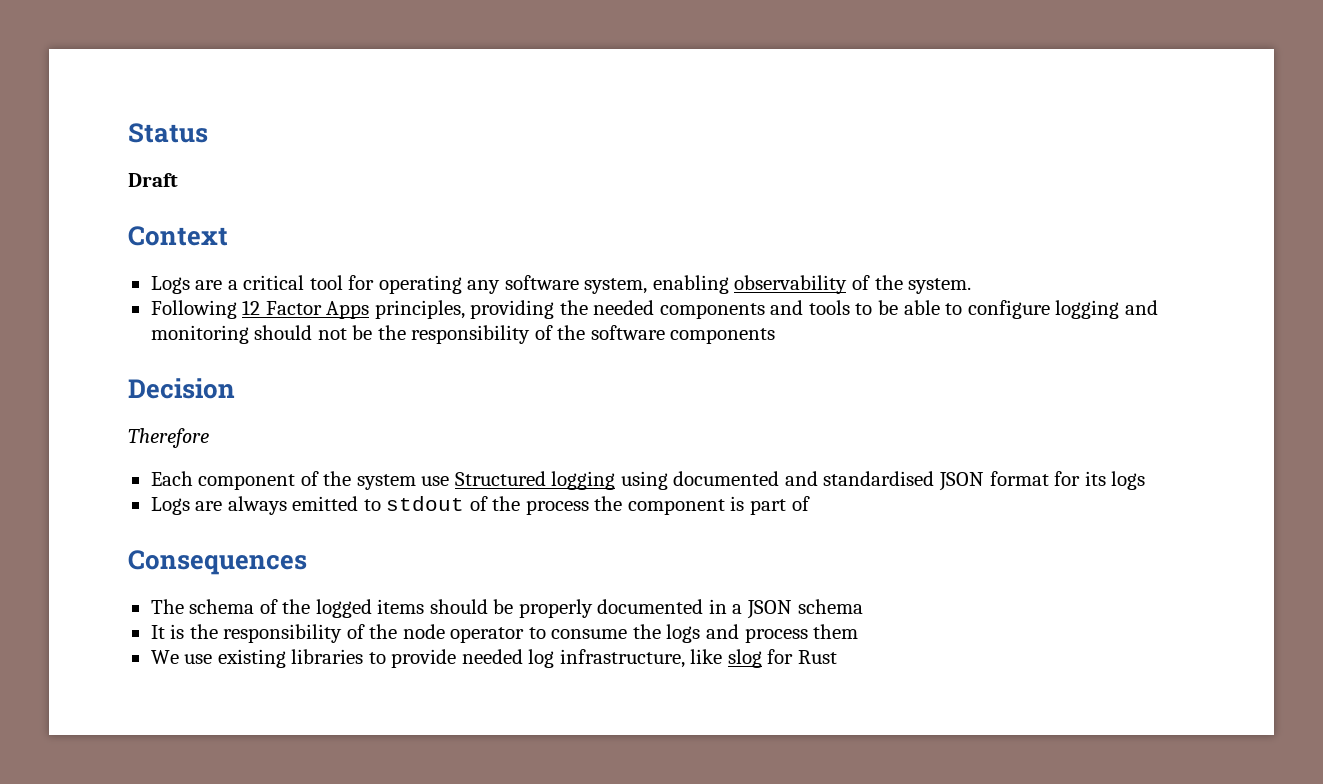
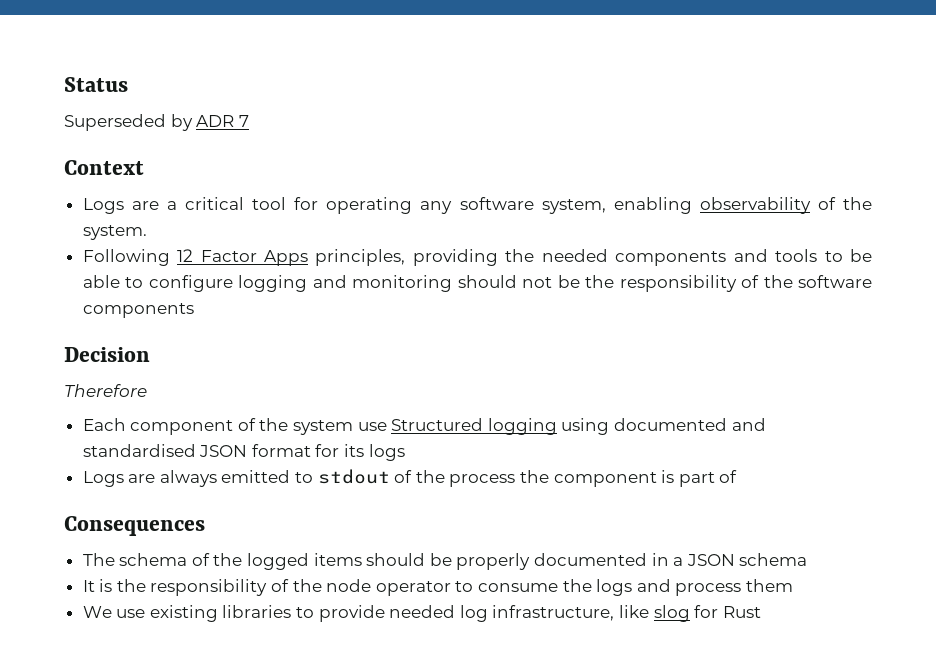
[128,173,178,187] Draft -> [64,114,249,131] Superseded by ADR 7

